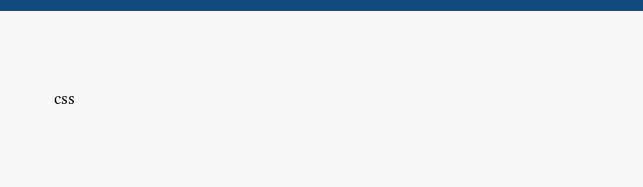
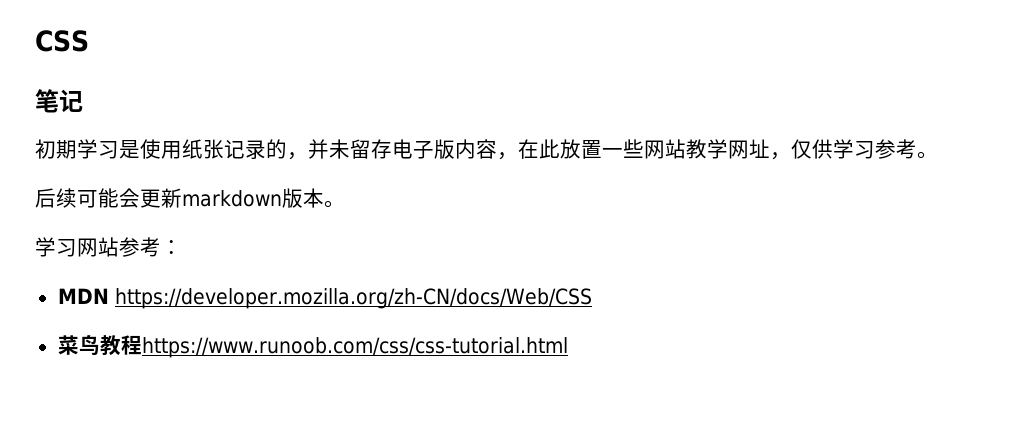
[54,96,75,104] css -> [35,30,89,52] [35,89,83,113] [35,139,938,160] [35,188,345,208] [35,237,182,257] [57,288,592,309] [57,335,568,358] CSS // 笔记 // 初期学习是使用纸张记录的，并未留存电子版内容，在此放置一些网站教学网址，仅供学习参考。 // 后续可能会更新markdown版本。 // 学习网站参考： // MDN https://developer.mozilla.org/zh-CN/docs/Web/CSS // 菜鸟教程https://www.runoob.com/css/css-tutorial.html

